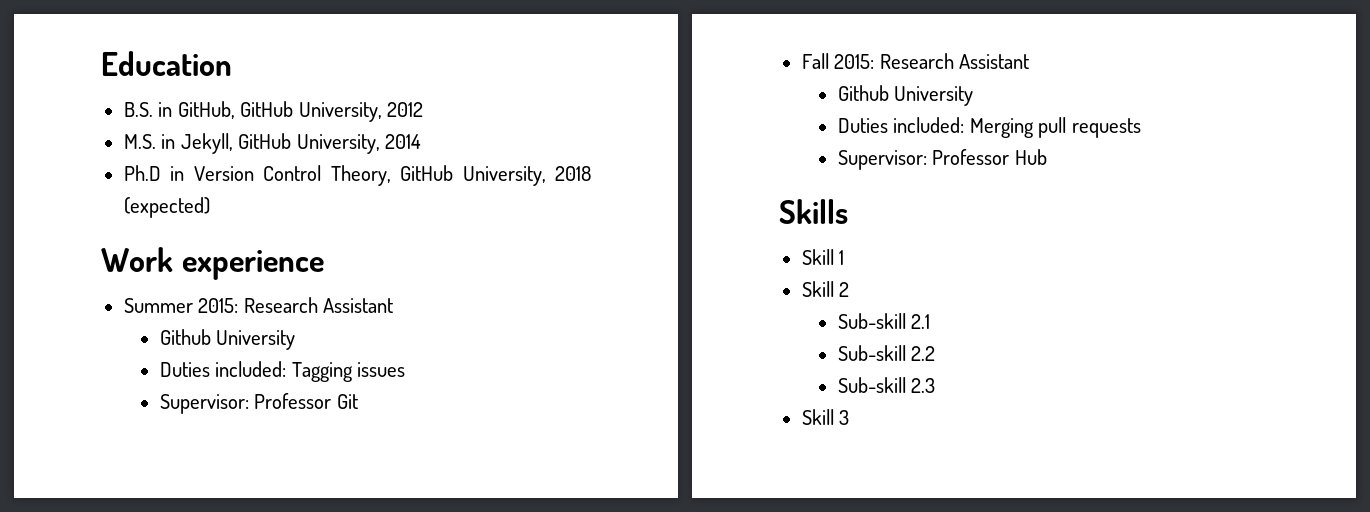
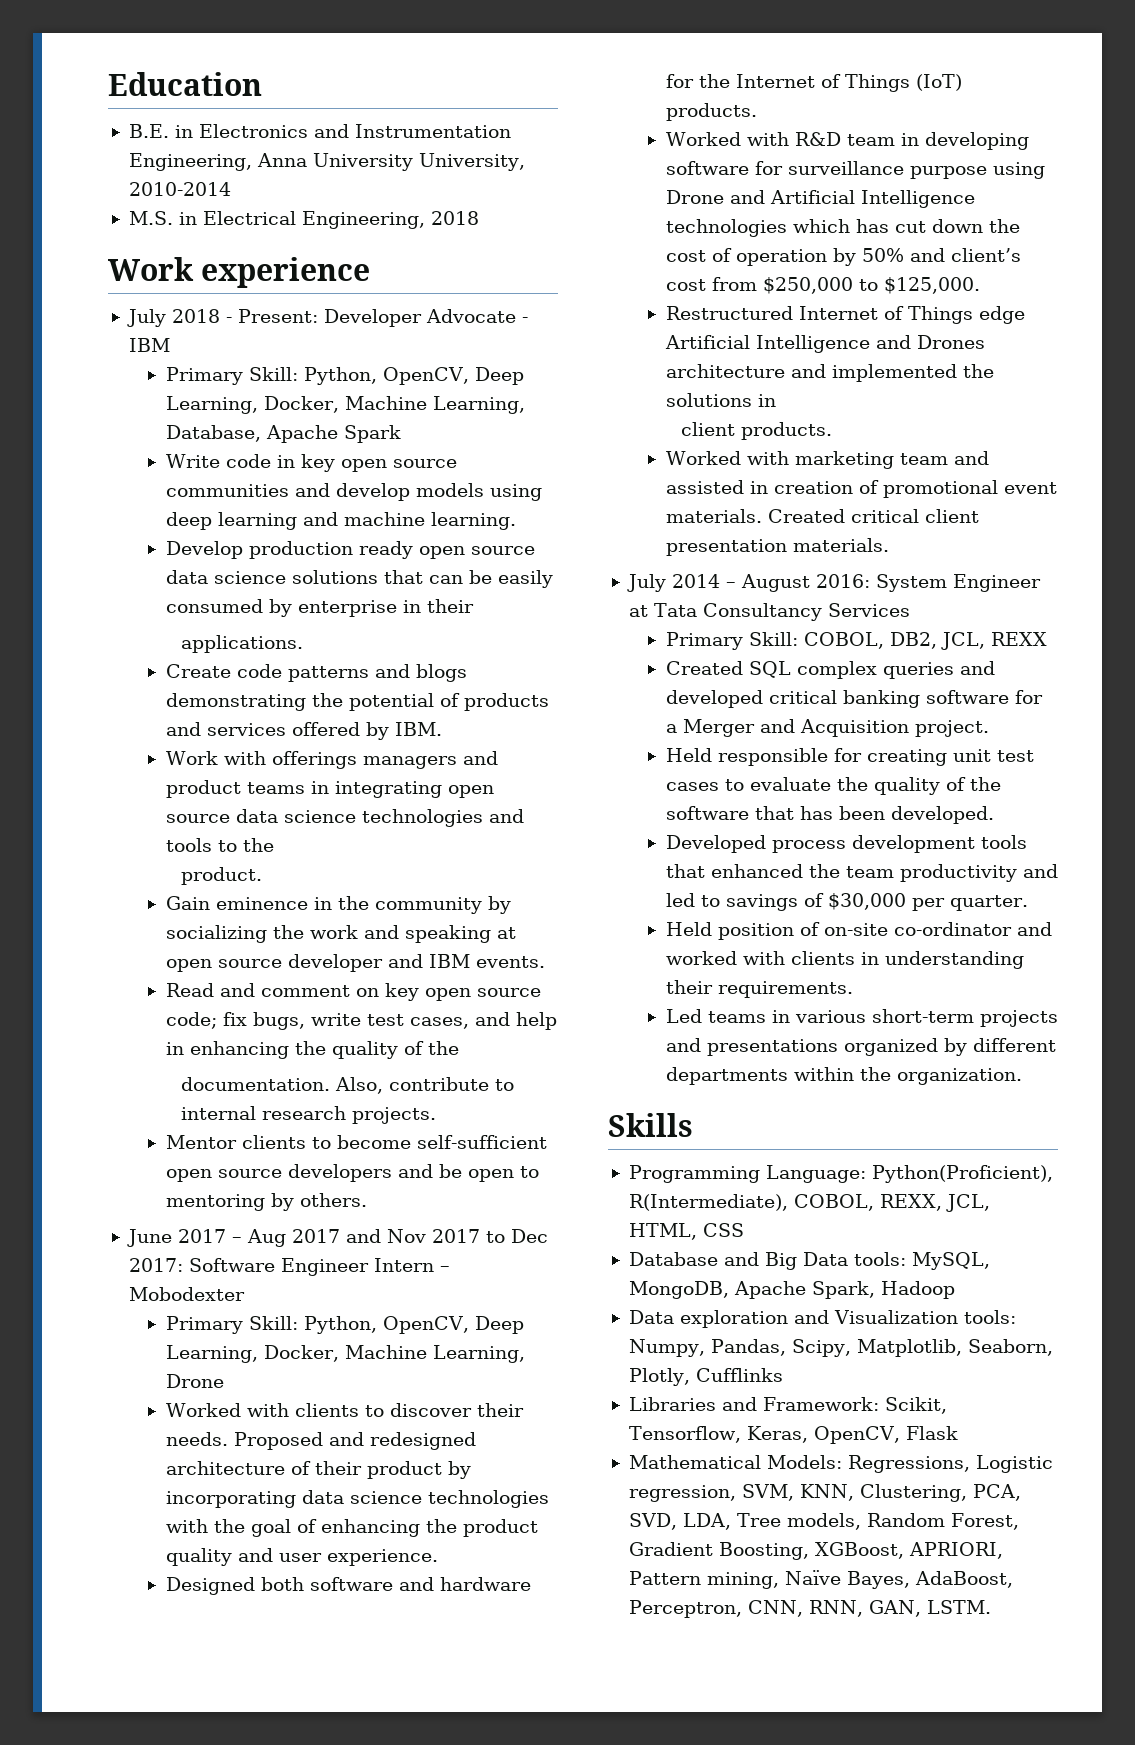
[123,101,424,122] [123,133,422,154] [123,165,591,186] [123,197,210,218] B.S. in GitHub, GitHub University, 2012 // M.S. in Jekyll, GitHub University, 2014 // Ph.D in Version Control Theory, GitHub University, 2018 (expected) -> [128,124,511,138] [128,153,525,171] [128,182,231,196] [128,211,479,229] B.E. in Electronics and Instrumentation Engineering, Anna University University, 2010-2014 // M.S. in Electrical Engineering, 2018
[123,297,394,313] [159,329,296,350] [159,361,406,382] [159,393,358,414] [801,53,1030,69] [837,85,974,106] [837,117,1141,138] [837,149,1047,170] [779,199,848,224] [801,249,845,265] [801,281,850,297] [837,313,931,329] [837,345,936,361] [837,377,936,393] [801,409,850,425] Summer 2015: Research Assistant // Github University // Duties included: Tagging issues // Supervisor: Professor Git // Fall 2015: Research Assistant // Github University // Duties included: Merging pull requests // Supervisor: Professor Hub // Skills // Skill 1 // Skill 2 // Sub-skill 2.1 // Sub-skill 2.2 // Sub-skill 2.3 // Skill 3 -> [126,309,528,327] [128,338,170,352] [165,367,524,385] [165,396,525,414] [165,425,401,443] [165,454,457,472] [165,483,542,501] [165,512,516,530] [165,541,535,559] [165,570,553,588] [165,599,474,617] [181,635,304,653] [165,664,467,682] [165,693,549,711] [165,722,442,740] [165,751,498,769] [165,780,494,798] [165,809,524,827] [165,838,274,852] [181,867,263,885] [165,896,511,914] [165,925,516,943] [165,954,545,972] [165,983,541,1001] [165,1012,557,1030] [165,1041,459,1059] [181,1077,515,1094] [181,1106,437,1124] [165,1135,547,1149] [165,1164,539,1182] [165,1193,367,1211] [126,1229,548,1247] [128,1258,450,1276] [128,1287,245,1301] [165,1316,524,1334] [165,1345,525,1363] [165,1374,224,1388] [165,1403,524,1417] [165,1432,476,1450] [165,1461,471,1479] [165,1490,549,1508] [165,1519,538,1537] [165,1548,438,1566] [165,1577,531,1595] [665,74,962,92] [665,103,757,121] [665,132,1029,150] [665,161,1045,179] [665,190,975,208] [665,219,1020,237] [665,248,1021,266] [665,277,980,294] [665,306,1025,324] [664,335,985,353] [665,364,994,382] [665,393,776,407] [681,422,833,440] [665,451,989,469] [665,480,1057,498] [665,509,979,523] [665,538,889,556] [626,574,1041,592] [628,603,910,621] [665,632,1047,650] [665,661,995,679] [665,690,1043,708] [665,719,989,737] [665,748,1034,766] [665,777,1001,795] [665,806,994,824] [665,835,1027,853] [665,864,1058,882] [665,893,1028,911] [665,922,1052,940] [665,951,1024,969] [665,980,853,998] [665,1009,1058,1027] [665,1038,1056,1056] [665,1067,1022,1085] [608,1113,693,1137] [628,1165,1053,1183] [628,1194,990,1212] [628,1223,744,1240] [628,1252,990,1270] [628,1281,955,1299] [628,1310,1016,1328] [628,1339,1053,1357] [628,1368,783,1386] [628,1397,947,1414] [628,1426,958,1444] [628,1455,1053,1473] [628,1484,1021,1502] [628,1513,1019,1530] [628,1542,1003,1560] [628,1570,1013,1589] [628,1600,991,1618] July 2018 - Present: Developer Advocate - IBM // Primary Skill: Python, OpenCV, Deep Learning, Docker, Machine Learning, Database, Apache Spark // Write code in key open source communities and develop models using deep learning and machine learning. // Develop production ready open source data science solutions that can be easily consumed by enterprise in their // applications. // Create code patterns and blogs demonstrating the potential of products and services offered by IBM. // Work with offerings managers and product teams in integrating open source data science technologies and tools to the // product. // Gain eminence in the community by socializing the work and speaking at open source developer and IBM events. // Read and comment on key open source code; fix bugs, write test cases, and help in enhancing the quality of the // documentation. Also, contribute to internal research projects. // Mentor clients to become self-sufficient open source developers and be open to mentoring by others. // June 2017 – Aug 2017 and Nov 2017 to Dec 2017: Software Engineer Intern – Mobodexter // Primary Skill: Python, OpenCV, Deep Learning, Docker, Machine Learning, Drone // Worked with clients to discover their needs. Proposed and redesigned architecture of their product by incorporating data science technologies with the goal of enhancing the product quality and user experience. // Designed both software and hardware for the Internet of Things (IoT) products. // Worked with R&D team in developing software for surveillance purpose using Drone and Artificial Intelligence technologies which has cut down the cost of operation by 50% and client’s cost from $250,000 to $125,000. // Restructured Internet of Things edge Artificial Intelligence and Drones architecture and implemented the solutions in // client products. // Worked with marketing team and assisted in creation of promotional event materials. Created critical client presentation materials. // July 2014 – August 2016: System Engineer at Tata Consultancy Services // Primary Skill: COBOL, DB2, JCL, REXX // Created SQL complex queries and developed critical banking software for a Merger and Acquisition project. // Held responsible for creating unit test cases to evaluate the quality of the software that has been developed. // Developed process development tools that enhanced the team productivity and led to savings of $30,000 per quarter. // Held position of on-site co-ordinator and worked with clients in understanding their requirements. // Led teams in various short-term projects and presentations organized by different departments within the organization. // Skills // Programming Language: Python(Proficient), R(Intermediate), COBOL, REXX, JCL, HTML, CSS // Database and Big Data tools: MySQL, MongoDB, Apache Spark, Hadoop // Data exploration and Visualization tools: Numpy, Pandas, Scipy, Matplotlib, Seaborn, Plotly, Cufflinks // Libraries and Framework: Scikit, Tensorflow, Keras, OpenCV, Flask // Mathematical Models: Regressions, Logistic regression, SVM, KNN, Clustering, PCA, SVD, LDA, Tree models, Random Forest, Gradient Boosting, XGBoost, APRIORI, Pattern mining, Naïve Bayes, AdaBoost, Perceptron, CNN, RNN, GAN, LSTM.

